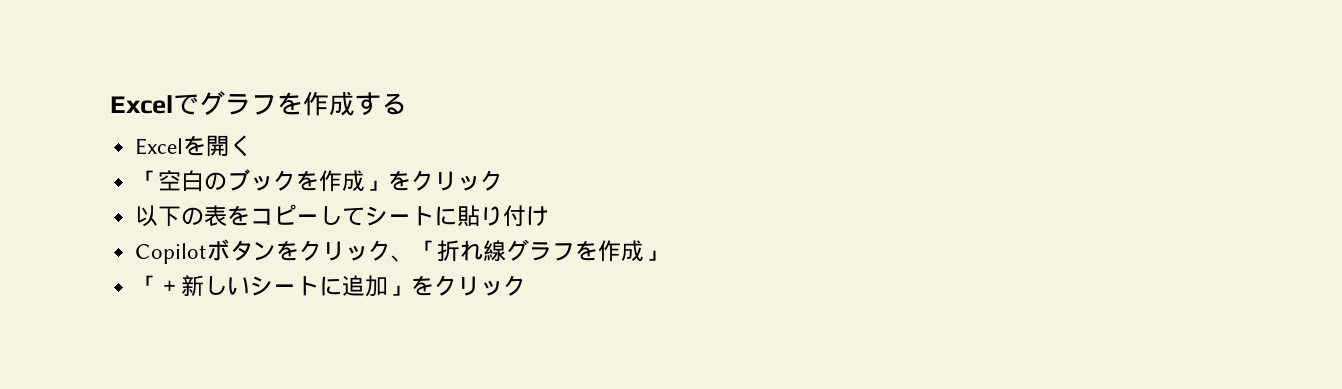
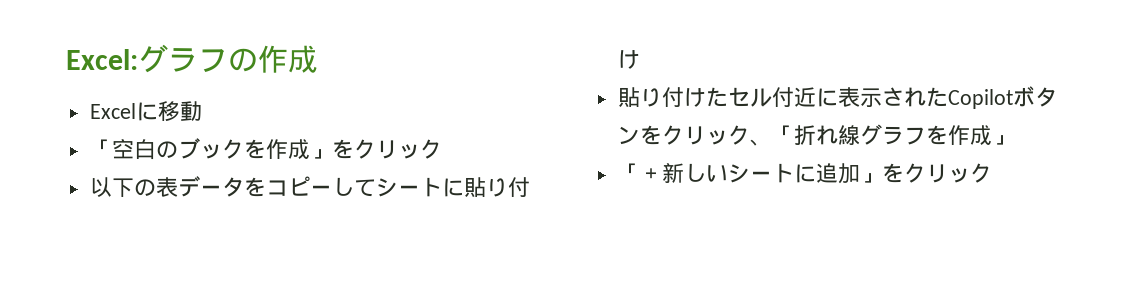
[110,91,407,116] [135,135,253,157] Excelでグラフを作成する // Excelを開く -> [66,44,318,73] [89,101,202,122] Excel:グラフの作成 // Excelに移動
(228, 215) none -> [177,176,244,197] データ
(550, 216) none -> [617,87,948,107] 貼り付けたセル付近に表示された

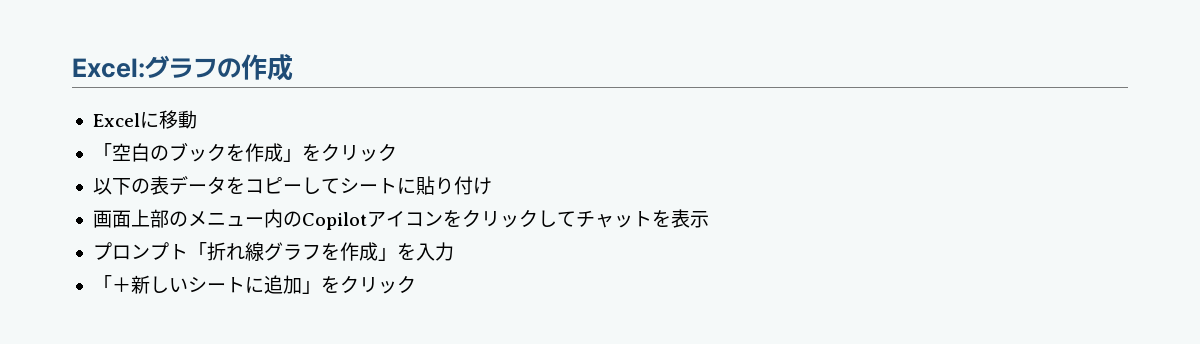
[617,86,1057,109] [617,125,772,146] 貼り付けたセル付近に表示されたCopilotボタンをクリック、 -> [92,209,709,230] [92,242,188,260] 画面上部のメニュー内のCopilotアイコンをクリックしてチャットを表示 // プロンプト
(1014, 140) none -> [396,242,454,261] を入力

